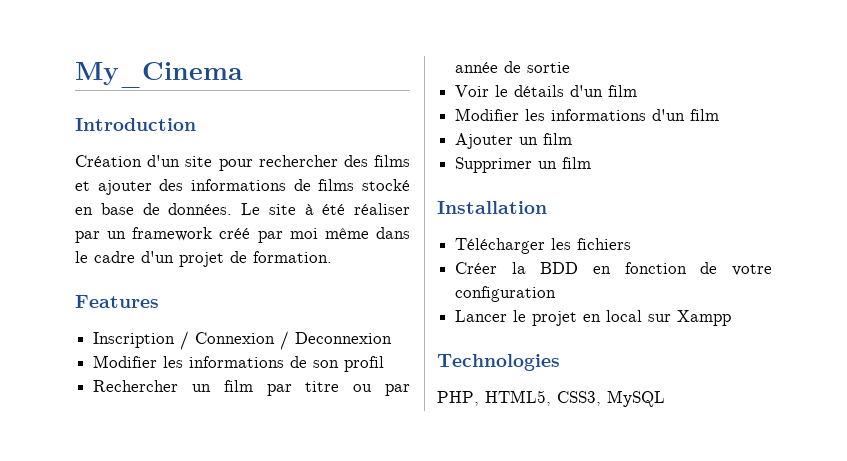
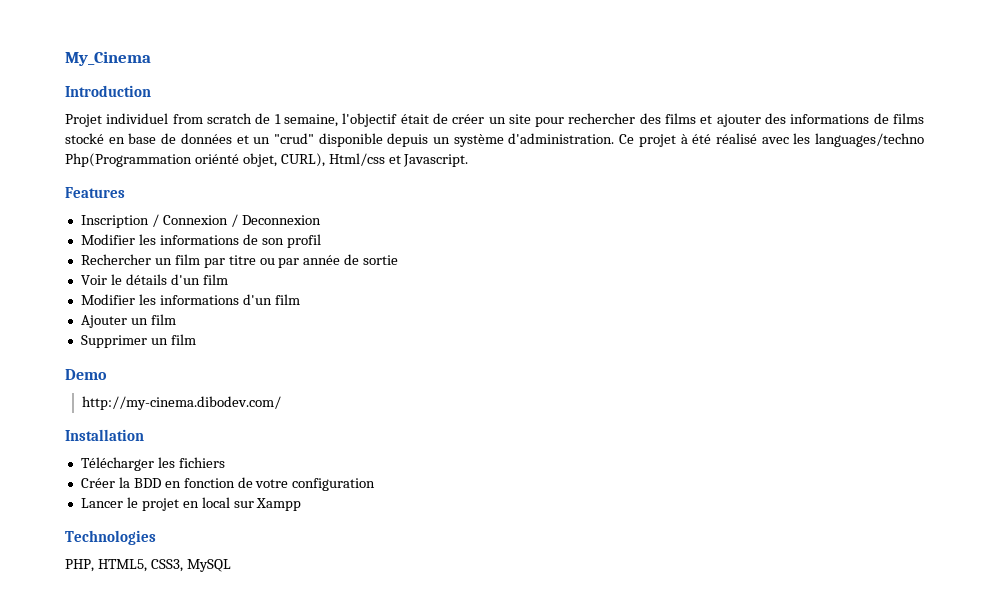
[75,155,181,167] Création d'un -> [65,113,506,127] Projet individuel from scratch de 1 semaine, l'objectif était de créer un
[168,203,410,215] [75,227,410,243] [75,251,332,267] données. Le site à été réaliser par un framework créé par moi même dans le cadre d'un projet de formation. -> [180,133,925,147] [65,153,469,167] données et un "crud" disponible depuis un système d'administration. Ce projet à été réalisé avec les languages/techno Php(Programmation oriénté objet, CURL), Html/css et Javascript.
(592, 163) none -> [65,369,107,380] [81,396,281,410] // Demo // http://my-cinema.dibodev.com/

